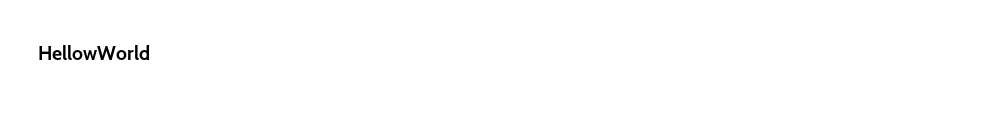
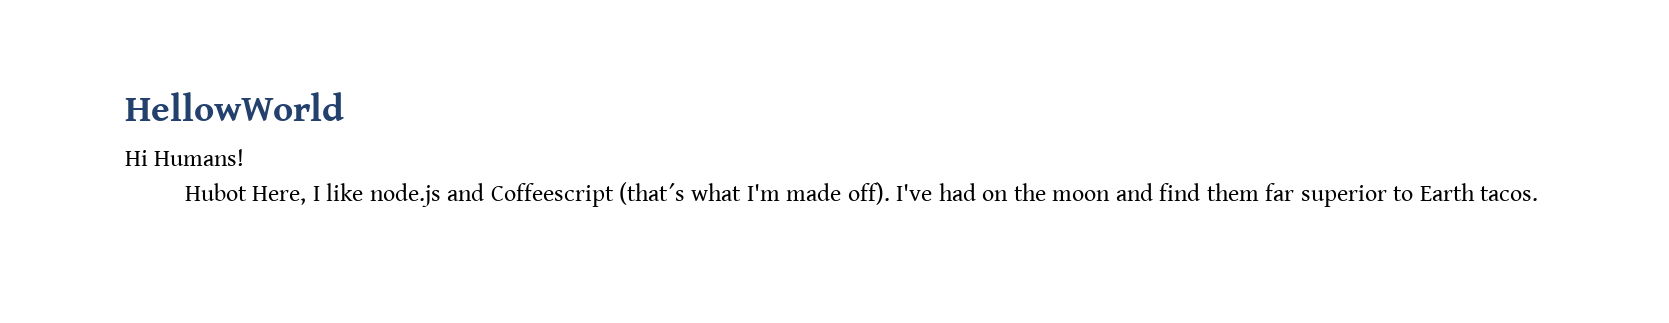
(150, 52) none -> [125,149,245,166] [184,182,1539,207] // Hi Humans! // Hubot Here, I like node.js and Coffeescript (that´s what I'm made off). I've had on the moon and find them far superior to Earth tacos.

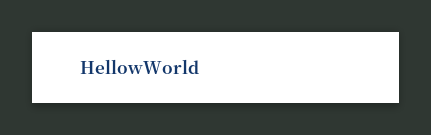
[125,149,245,166] [184,182,1539,207] // Hi Humans! // Hubot Here, I like node.js and Coffeescript (that´s what I'm made off). I've had on the moon and find them far superior to Earth tacos. -> (199, 66) none

